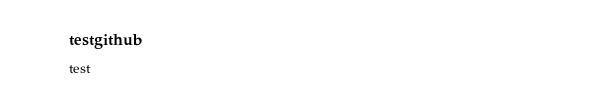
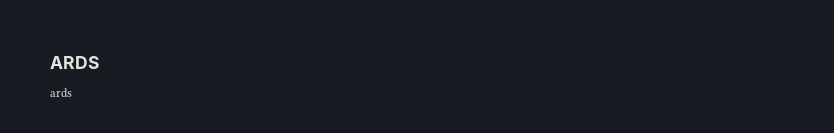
[69,34,142,49] [69,65,91,73] testgithub // test -> [50,56,99,69] [50,88,72,98] ARDS // ards

